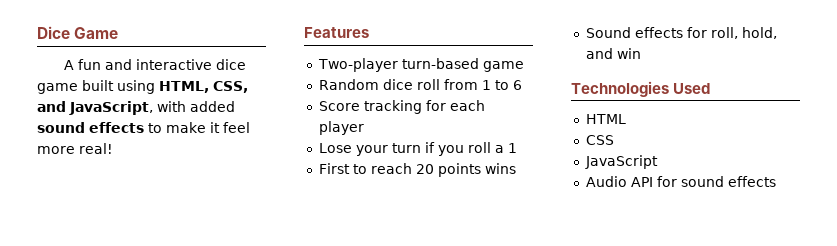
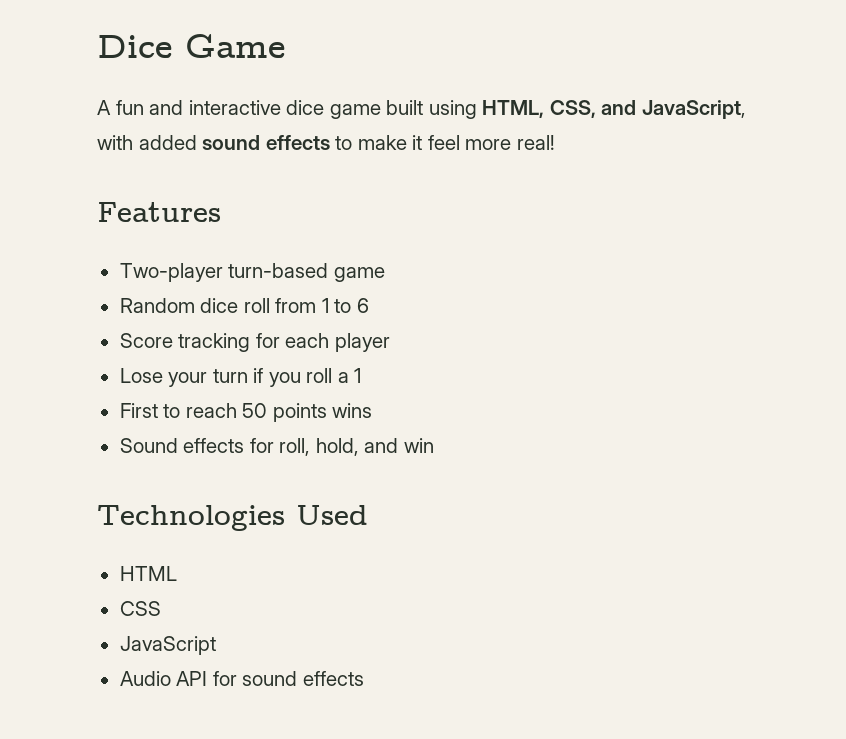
[415,164,434,174] 20 -> [242,403,268,418] 50

